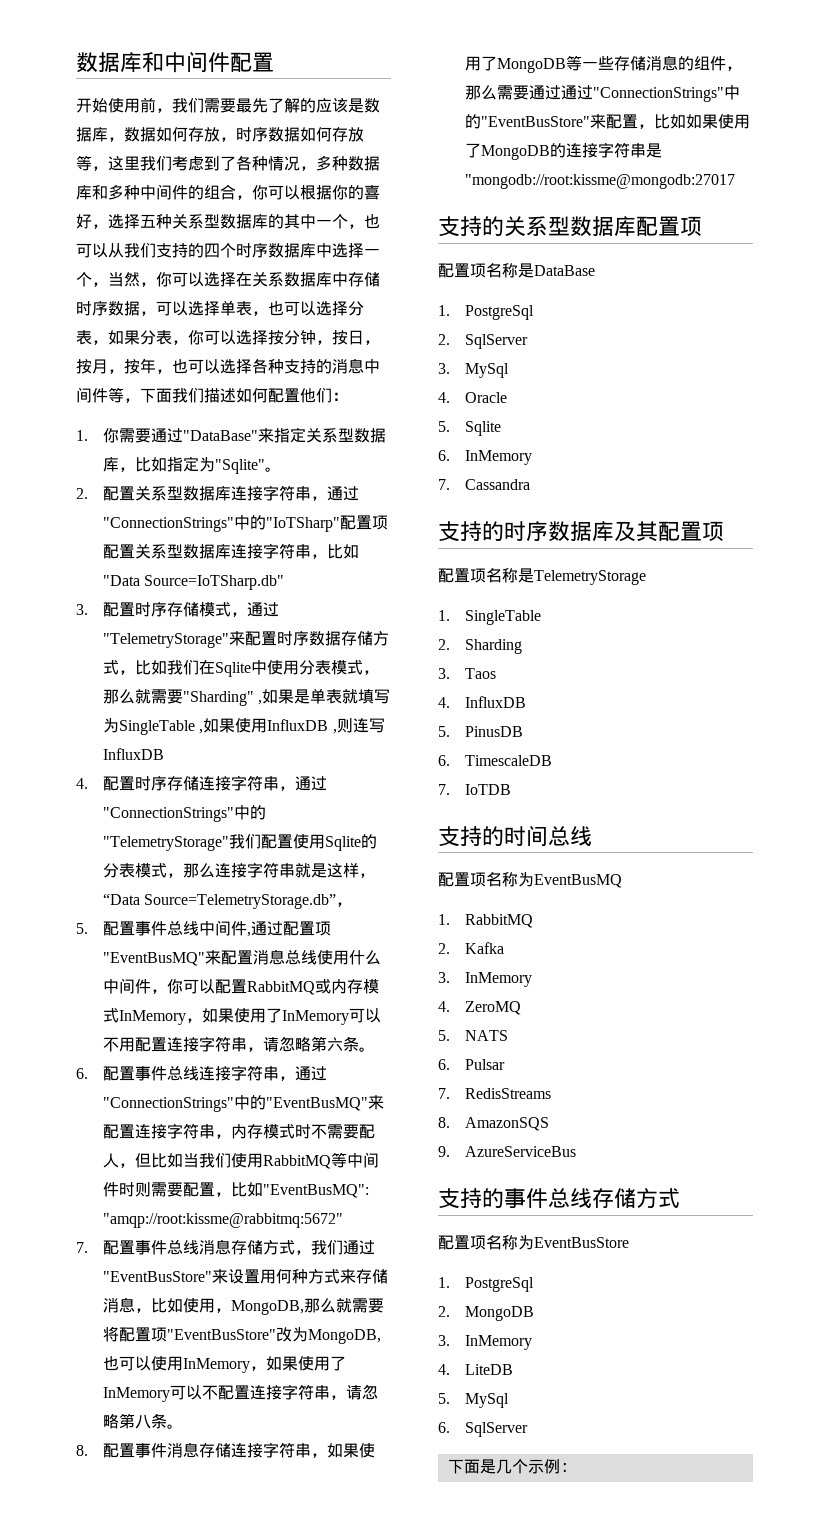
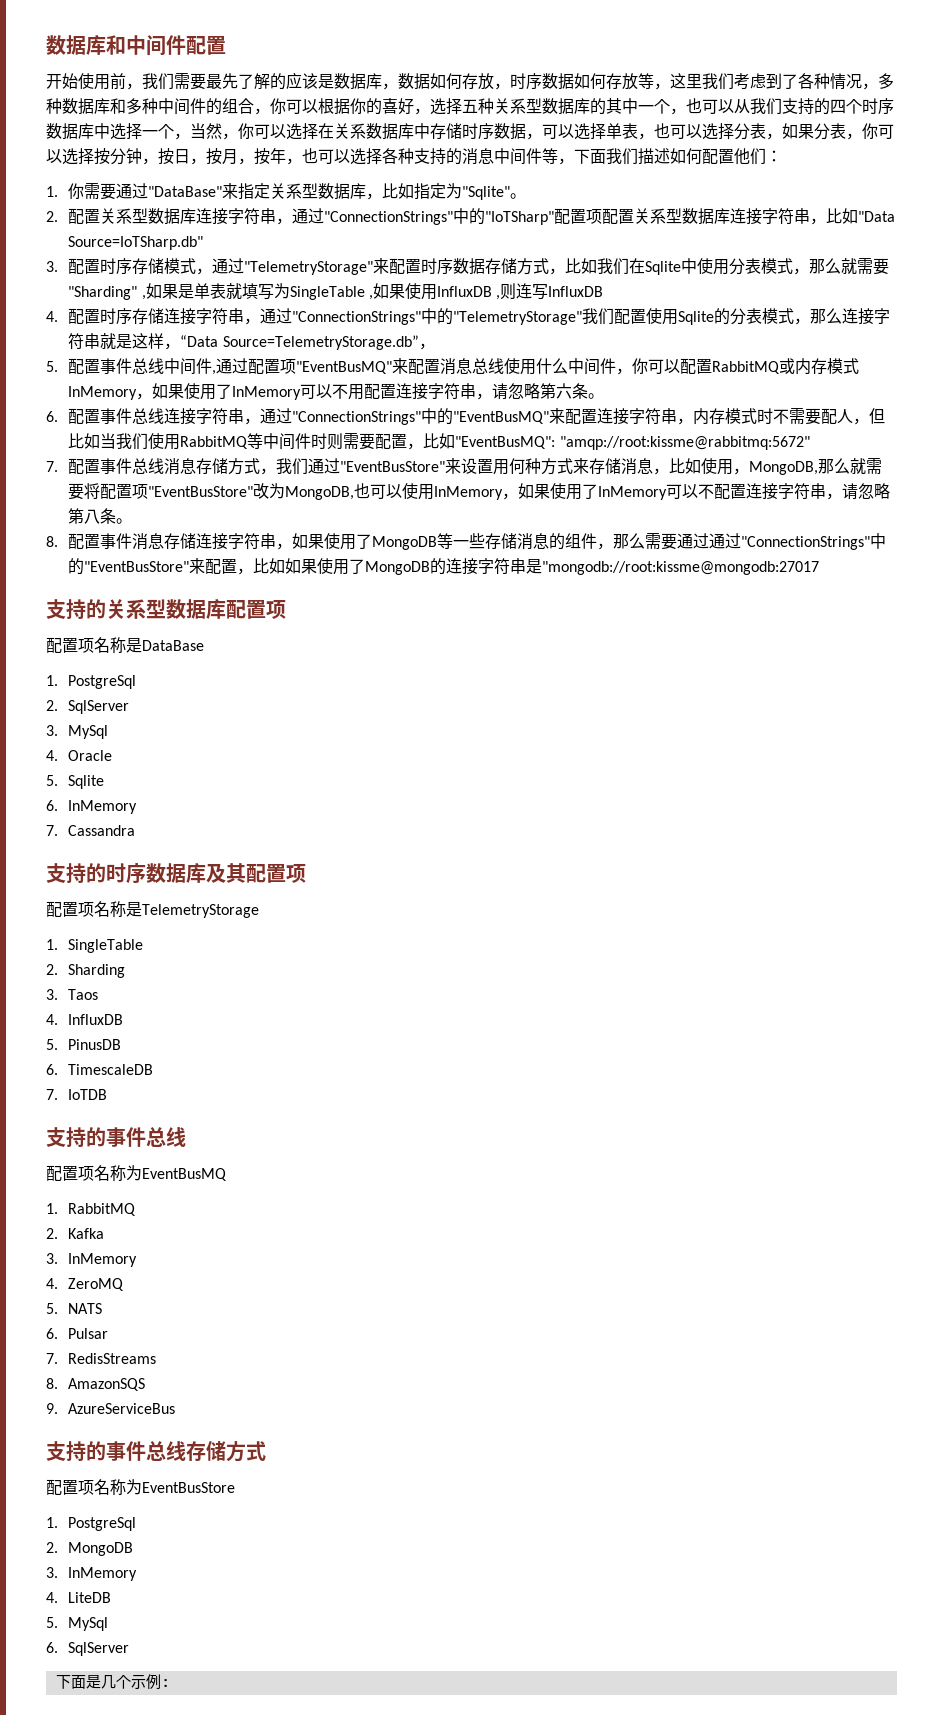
[504,825,548,847] 时间 -> [106,1127,146,1147] 事件

